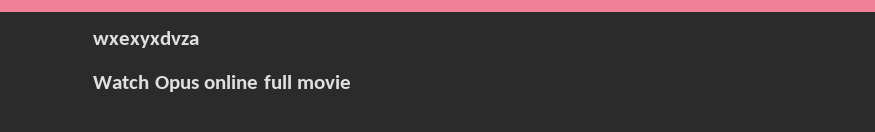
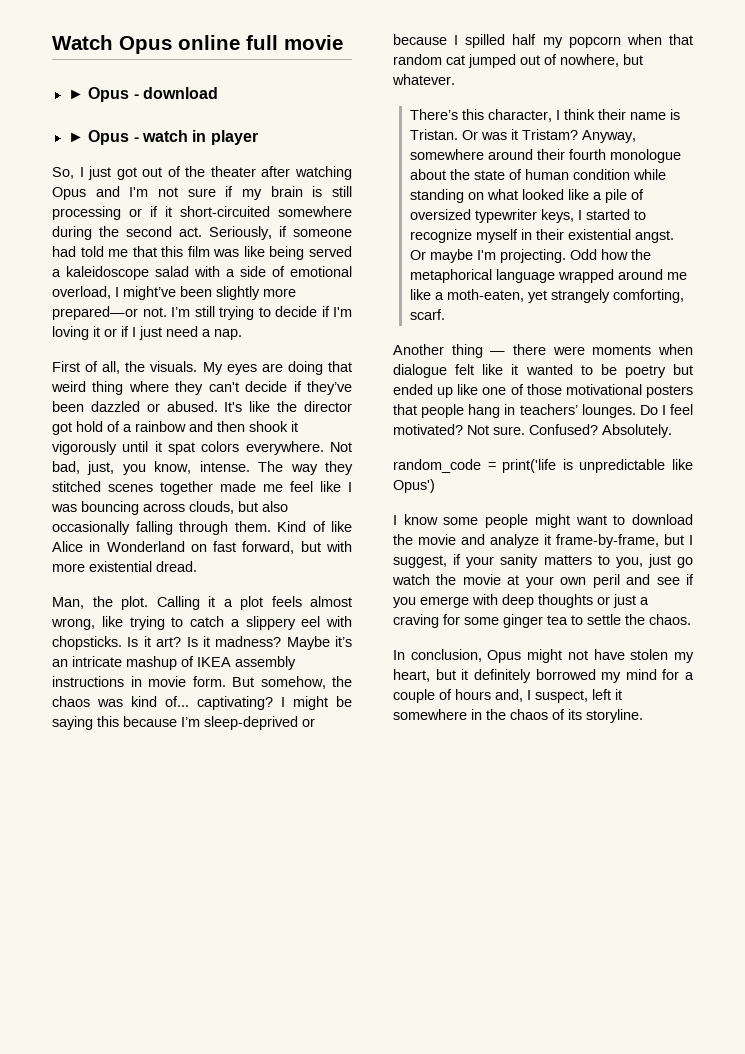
[93,31,199,48] wxexyxdvza // -> (52, 42) none
(352, 82) none -> [67,87,218,102] [67,130,258,145] [52,166,352,180] [52,186,352,200] [52,206,352,220] [52,226,352,240] [52,246,352,260] [52,266,352,280] [52,286,296,300] [52,306,352,320] [52,326,242,340] [52,361,352,375] [51,381,352,395] [52,401,352,412] [52,421,298,435] [52,441,352,455] [52,461,353,475] [52,481,352,495] [51,501,288,515] [52,521,352,535] [52,541,352,554] [52,561,197,572] [52,596,352,610] [51,616,352,630] [52,636,352,650] [52,656,296,670] [52,676,352,689] [52,696,352,710] [52,716,315,730] [393,34,693,48] [393,54,643,68] [392,74,455,85] [409,109,680,122] [409,129,636,143] [409,149,681,163] [409,169,666,180] [409,189,644,203] [409,209,646,223] [409,229,674,243] [409,249,651,263] [409,269,687,283] [409,289,684,303] [409,309,445,320] [393,344,693,358] [393,364,693,378] [393,384,693,398] [393,404,693,418] [393,424,672,438] [393,459,693,473] [393,479,435,493] [393,514,693,528] [393,534,693,548] [393,554,693,568] [392,574,694,588] [393,594,649,608] [393,614,691,628] [393,649,694,663] [393,669,694,683] [393,689,622,703] [393,709,643,723] // ► Opus - download // ► Opus - watch in player // So, I just got out of the theater after watching Opus and I'm not sure if my brain is still processing or if it short-circuited somewhere during the second act. Seriously, if someone had told me that this film was like being served a kaleidoscope salad with a side of emotional overload, I might’ve been slightly more prepared—or not. I’m still trying to decide if I'm loving it or if I just need a nap. // First of all, the visuals. My eyes are doing that weird thing where they can't decide if they’ve been dazzled or abused. It's like the director got hold of a rainbow and then shook it vigorously until it spat colors everywhere. Not bad, just, you know, intense. The way they stitched scenes together made me feel like I was bouncing across clouds, but also occasionally falling through them. Kind of like Alice in Wonderland on fast forward, but with more existential dread. // Man, the plot. Calling it a plot feels almost wrong, like trying to catch a slippery eel with chopsticks. Is it art? Is it madness? Maybe it’s an intricate mashup of IKEA assembly instructions in movie form. But somehow, the chaos was kind of... captivating? I might be saying this because I’m sleep-deprived or because I spilled half my popcorn when that random cat jumped out of nowhere, but whatever. // There’s this character, I think their name is Tristan. Or was it Tristam? Anyway, somewhere around their fourth monologue about the state of human condition while standing on what looked like a pile of oversized typewriter keys, I started to recognize myself in their existential angst. Or maybe I'm projecting. Odd how the metaphorical language wrapped around me like a moth-eaten, yet strangely comforting, scarf. // Another thing — there were moments when dialogue felt like it wanted to be poetry but ended up like one of those motivational posters that people hang in teachers’ lounges. Do I feel motivated? Not sure. Confused? Absolutely. // random_code = print('life is unpredictable like Opus') // I know some people might want to download the movie and analyze it frame-by-frame, but I suggest, if your sanity matters to you, just go watch the movie at your own peril and see if you emerge with deep thoughts or just a craving for some ginger tea to settle the chaos. // In conclusion, Opus might not have stolen my heart, but it definitely borrowed my mind for a couple of hours and, I suspect, left it somewhere in the chaos of its storyline.

